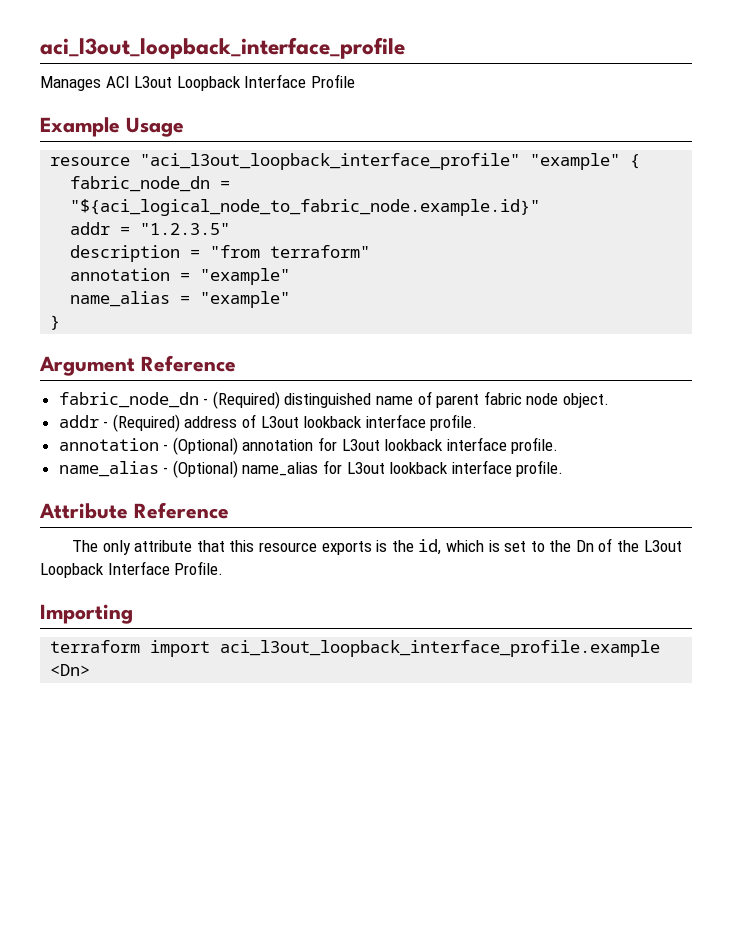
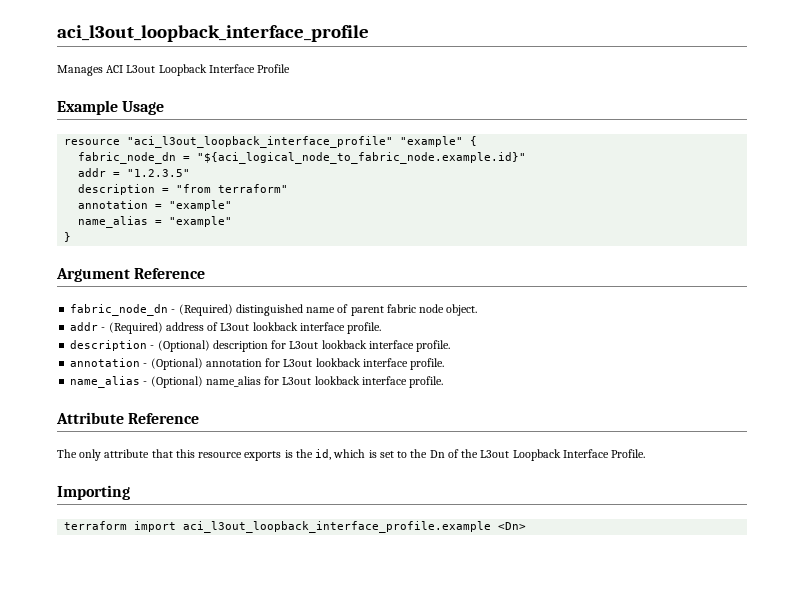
(478, 422) none -> [70,340,451,352] // description - (Optional) description for L3out lookback interface profile.

